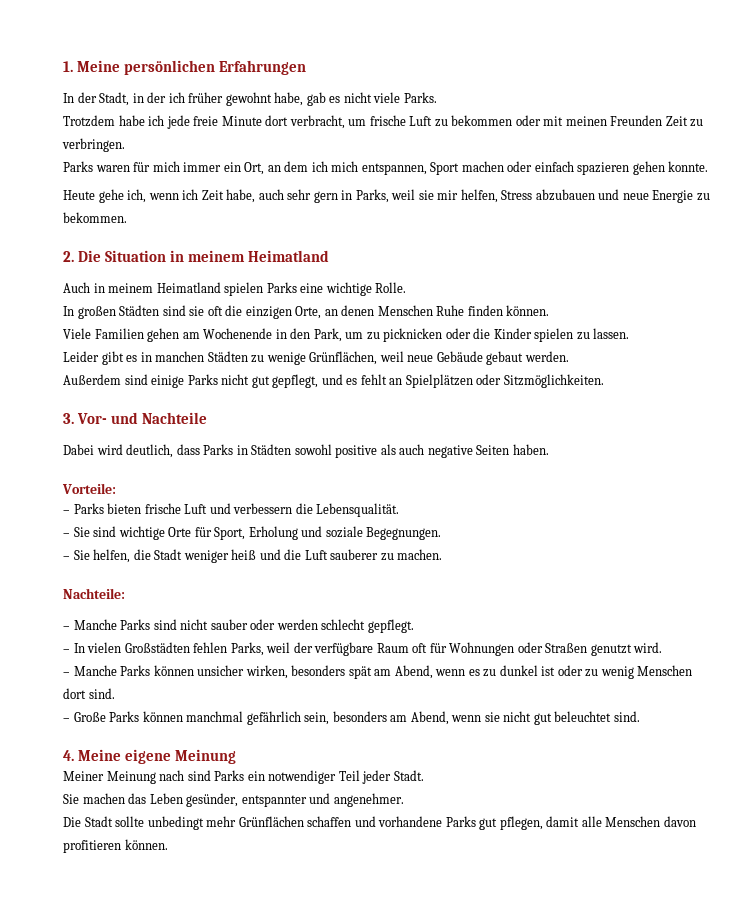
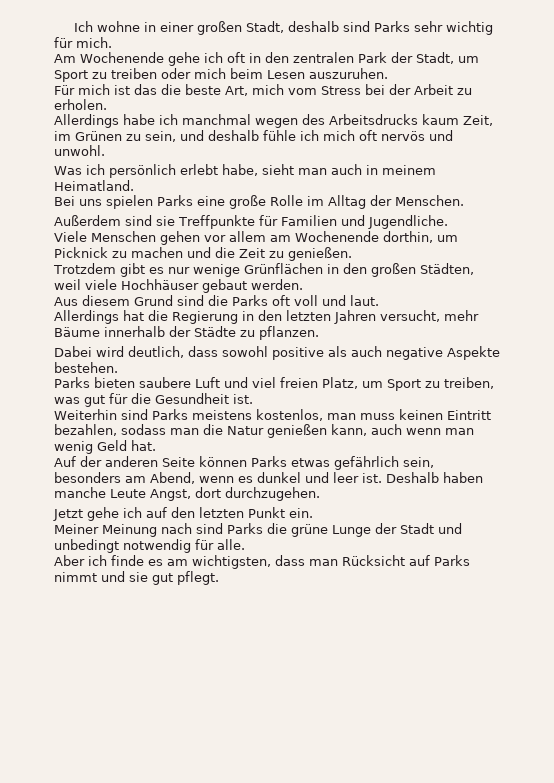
[63,60,306,75] [63,92,437,106] [63,115,704,129] [62,138,125,152] [63,161,709,175] [63,189,710,203] [63,212,127,223] [63,250,329,262] [63,282,407,296] [63,305,550,319] [63,328,630,342] [63,351,569,365] [63,374,604,388] [63,412,207,424] 1. Meine persönlichen Erfahrungen // In der Stadt, in der ich früher gewohnt habe, gab es nicht viele Parks. // Trotzdem habe ich jede freie Minute dort verbracht, um frische Luft zu bekommen oder mit meinen Freunden Zeit zu verbringen. // Parks waren für mich immer ein Ort, an dem ich mich entspannen, Sport machen oder einfach spazieren gehen konnte. // Heute gehe ich, wenn ich Zeit habe, auch sehr gern in Parks, weil sie mir helfen, Stress abzubauen und neue Energie zu bekommen. // 2. Die Situation in meinem Heimatland // Auch in meinem Heimatland spielen Parks eine wichtige Rolle. // In großen Städten sind sie oft die einzigen Orte, an denen Menschen Ruhe finden können. // Viele Familien gehen am Wochenende in den Park, um zu picknicken oder die Kinder spielen zu lassen. // Leider gibt es in manchen Städten zu wenige Grünflächen, weil neue Gebäude gebaut werden. // Außerdem sind einige Parks nicht gut gepflegt, und es fehlt an Spielplätzen oder Sitzmöglichkeiten. // 3. Vor- und Nachteile -> [74,21,494,35] [54,37,112,48] [54,52,479,66] [54,68,388,82] [54,84,472,96] [54,99,107,110] [54,114,493,128] [54,130,453,142] [54,145,105,156] [54,164,436,178] [54,180,134,191] [54,195,464,209] [54,215,448,229] [54,231,458,245] [54,247,352,261] [53,263,474,277] [54,279,303,293] [54,295,379,306] [54,310,479,324] [54,326,319,340] Ich wohne in einer großen Stadt, deshalb sind Parks sehr wichtig für mich. // Am Wochenende gehe ich oft in den zentralen Park der Stadt, um Sport zu treiben oder mich beim Lesen auszuruhen. // Für mich ist das die beste Art, mich vom Stress bei der Arbeit zu erholen. // Allerdings habe ich manchmal wegen des Arbeitsdrucks kaum Zeit, im Grünen zu sein, und deshalb fühle ich mich oft nervös und unwohl. // Was ich persönlich erlebt habe, sieht man auch in meinem Heimatland. // Bei uns spielen Parks eine große Rolle im Alltag der Menschen. // Außerdem sind sie Treffpunkte für Familien und Jugendliche. // Viele Menschen gehen vor allem am Wochenende dorthin, um Picknick zu machen und die Zeit zu genießen. // Trotzdem gibt es nur wenige Grünflächen in den großen Städten, weil viele Hochhäuser gebaut werden. // Aus diesem Grund sind die Parks oft voll und laut. // Allerdings hat die Regierung in den letzten Jahren versucht, mehr Bäume innerhalb der Städte zu pflanzen.
[203,444,292,455] Parks in Städten -> (218, 351) none
[476,444,549,455] [62,483,116,494] [63,510,70,514] Seiten haben. // Vorteile: // – -> [447,346,500,360] [54,362,118,373] Aspekte bestehen. //
[144,503,181,514] frische -> [139,377,191,388] saubere
[233,503,400,517] [63,526,442,540] [63,549,443,563] [63,588,125,599] [63,619,414,633] [63,642,663,656] [63,665,693,679] [63,688,115,699] [63,711,244,722] verbessern die Lebensqualität. // – Sie sind wichtige Orte für Sport, Erholung und soziale Begegnungen. // – Sie helfen, die Stadt weniger heiß und die Luft sauberer zu machen. // Nachteile: // – Manche Parks sind nicht sauber oder werden schlecht gepflegt. // – In vielen Großstädten fehlen Parks, weil der verfügbare Raum oft für Wohnungen oder Straßen genutzt wird. // – Manche Parks können unsicher wirken, besonders spät am Abend, wenn es zu dunkel ist oder zu wenig Menschen dort sind. // – Große Parks können manchmal -> [252,377,494,391] [54,393,253,407] [54,409,491,421] [54,424,474,438] [54,440,156,454] [54,456,330,467] viel freien Platz, um Sport zu treiben, was gut für die Gesundheit ist. // Weiterhin sind Parks meistens kostenlos, man muss keinen Eintritt bezahlen, sodass man die Natur genießen kann, auch wenn man wenig Geld hat. // Auf der anderen Seite können Parks etwas
[484,711,640,725] [63,749,236,764] sie nicht gut beleuchtet sind. // 4. Meine eigene Meinung -> [238,472,483,483] [54,487,320,501] [53,507,313,521] es dunkel und leer ist. Deshalb haben manche Leute Angst, dort durchzugehen. // Jetzt gehe ich auf den letzten Punkt ein.
[247,770,424,784] [63,793,404,807] [63,816,696,830] [63,839,168,853] ein notwendiger Teil jeder Stadt. // Sie machen das Leben gesünder, entspannter und angenehmer. // Die Stadt sollte unbedingt mehr Grünflächen schaffen und vorhandene Parks gut pflegen, damit alle Menschen davon profitieren können. -> [267,523,462,537] [54,539,245,553] [54,555,470,569] [54,571,219,585] die grüne Lunge der Stadt und unbedingt notwendig für alle. // Aber ich finde es am wichtigsten, dass man Rücksicht auf Parks nimmt und sie gut pflegt.

